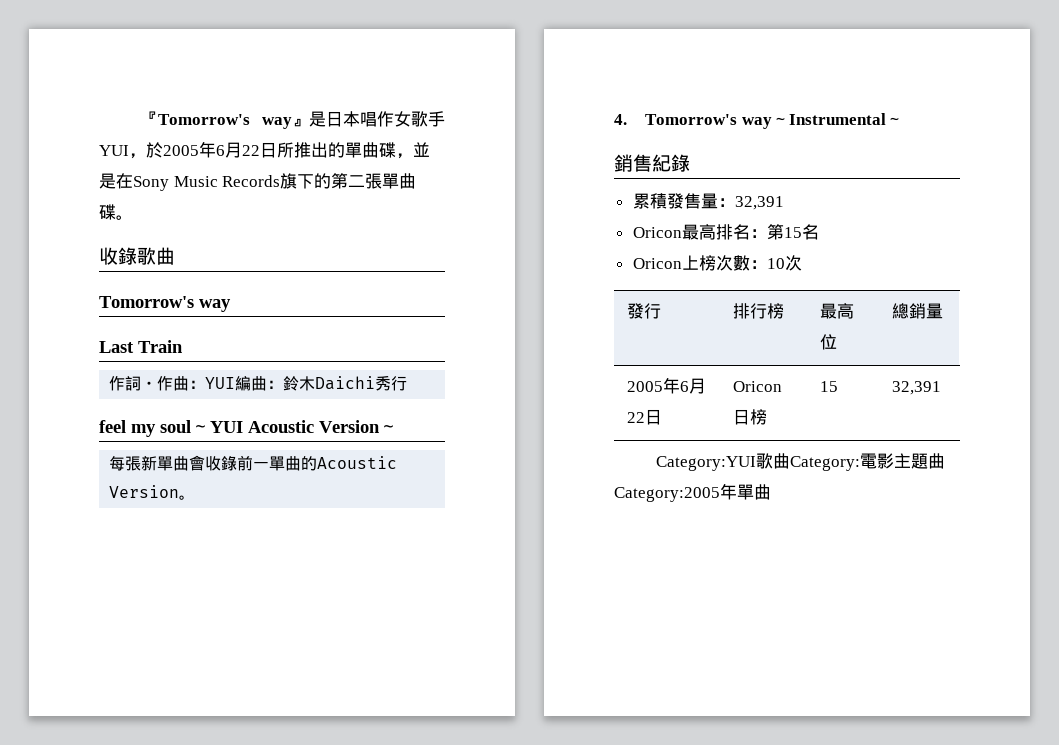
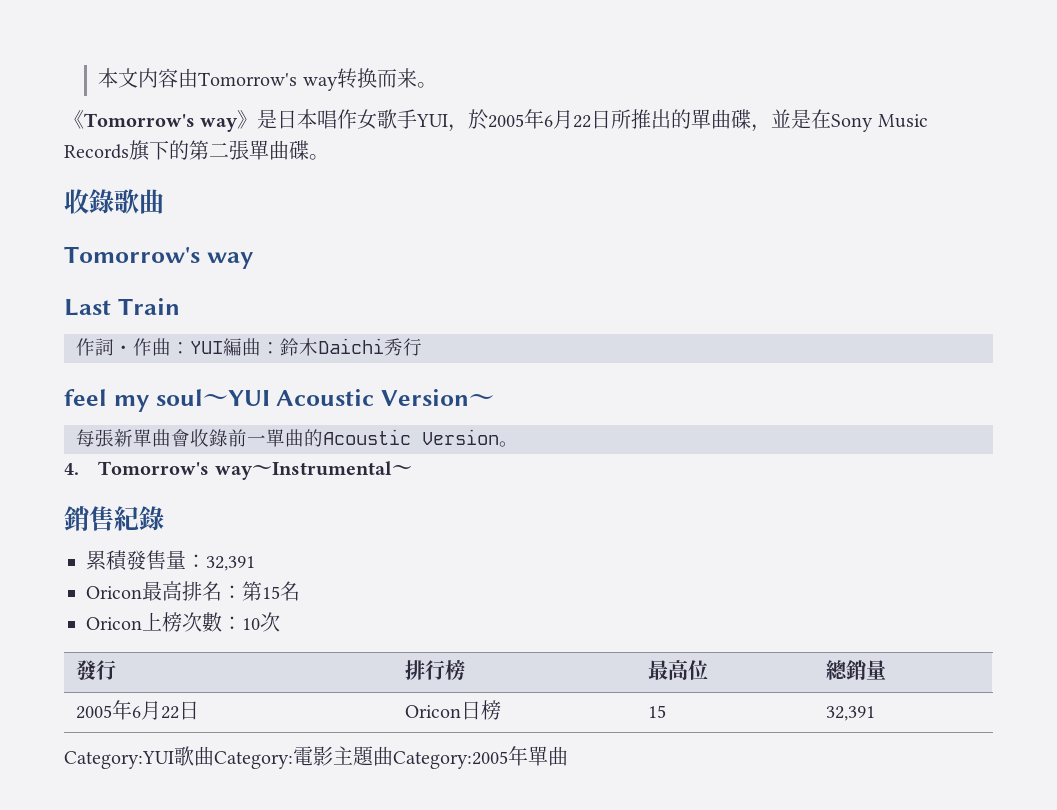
[141,111,309,129] 『Tomorrow's way』 -> [98,68,437,91] [64,110,258,132] 本文内容由Tomorrow's way转换而来。 // 《Tomorrow's way》

